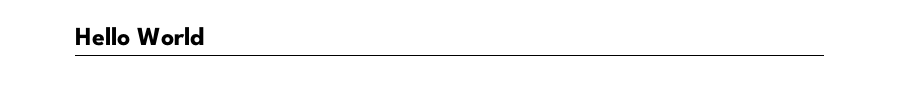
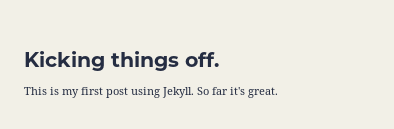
[75,27,206,46] Hello World -> [24,51,219,71] [24,87,278,98] Kicking things off. // This is my first post using Jekyll. So far it's great.

